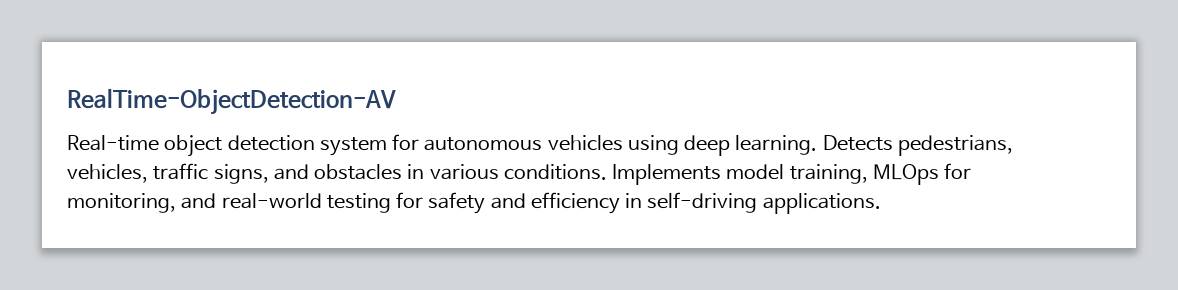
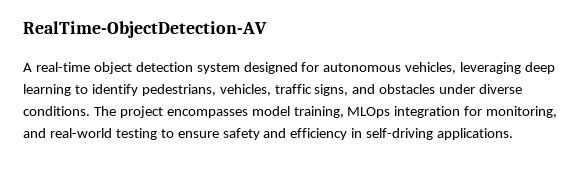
[67,135,159,151] Real-time -> [23,62,90,72] A real-time
(387, 146) none -> [243,62,298,74] designed
[547,135,893,156] vehicles using deep learning. Detects -> [405,62,556,74] [23,84,138,96] vehicles, leveraging deep learning to identify
[407,164,722,185] in various conditions. Implements -> [439,84,523,94] [23,106,248,118] under diverse conditions. The project encompasses
(939, 174) none -> [394,106,461,118] integration
[396,192,424,208] for -> [160,129,219,138] to ensure

